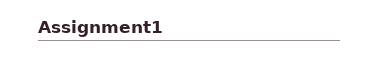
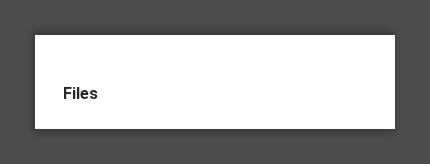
[38,20,163,37] Assignment1 -> [63,87,98,99] Files

